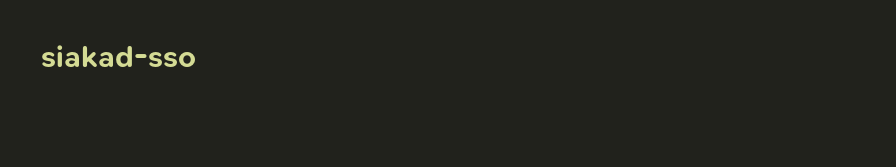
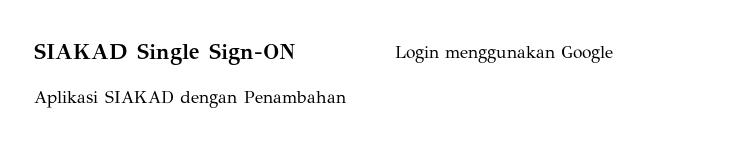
[41,45,196,68] siakad-sso -> [34,43,295,65] [34,90,346,108] [395,46,613,63] SIAKAD Single Sign-ON // Aplikasi SIAKAD dengan Penambahan Login menggunakan Google

